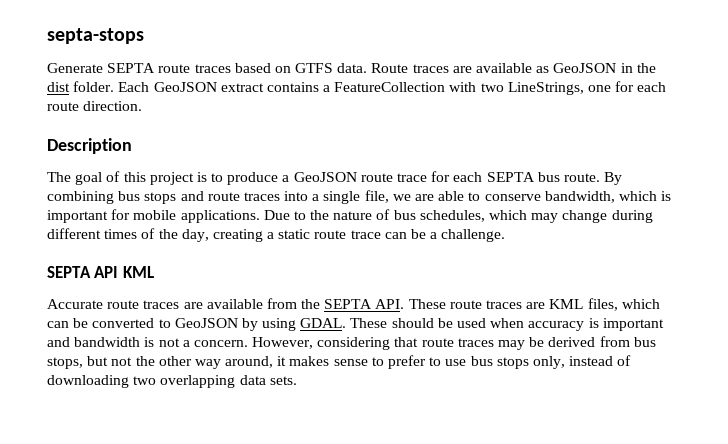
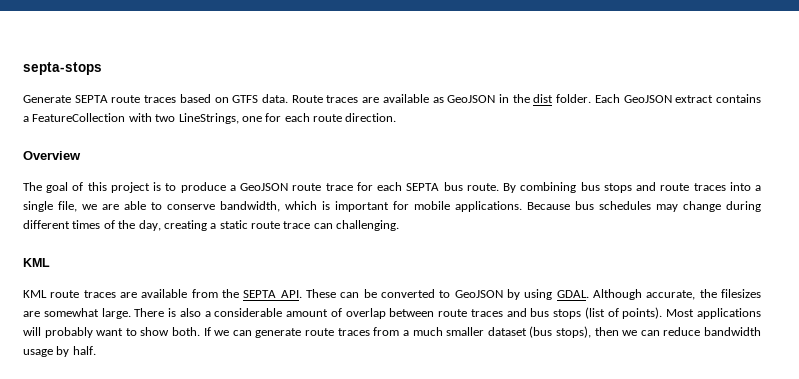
[47,138,132,154] Description -> [23,151,81,160] Overview
[263,209,528,222] Due to the nature of bus schedules, which -> [527,201,651,210] Because bus schedules
[411,229,506,242] [47,266,119,278] be a challenge. // SEPTA API -> [336,220,400,231] challenging. //
[47,299,103,309] Accurate -> [23,290,47,298] KML
[449,298,660,311] route traces are KML files, which -> (336, 293) none
[350,318,664,331] [47,336,656,350] [47,355,632,369] [47,375,297,388] These should be used when accuracy is important and bandwidth is not a concern. However, considering that route traces may be derived from bus stops, but not the other way around, it makes sense to prefer to use bus stops only, instead of downloading two overlapping data sets. -> [593,289,762,300] [23,307,762,319] [23,326,761,338] [23,346,96,357] Although accurate, the filesizes are somewhat large. There is also a considerable amount of overlap between route traces and bus stops (list of points). Most applications will probably want to show both. If we can generate route traces from a much smaller dataset (bus stops), then we can reduce bandwidth usage by half.

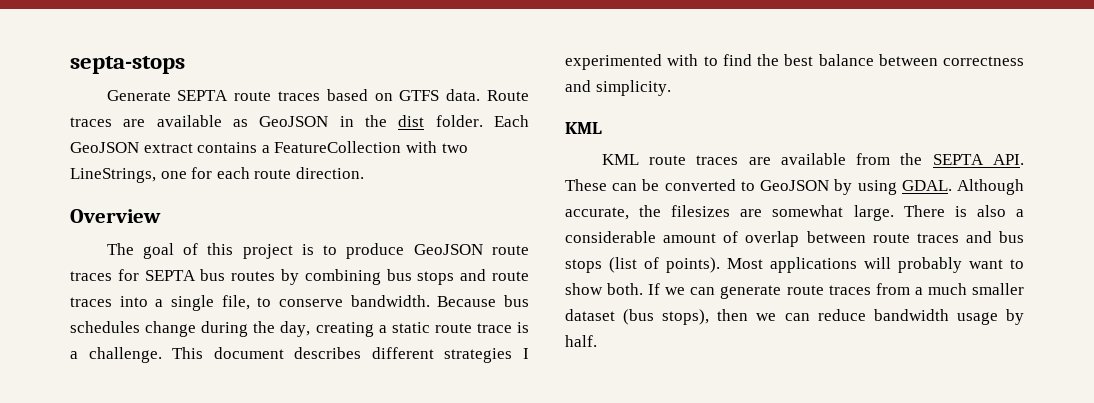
[229,185,236,191] a -> (405, 251) none
[325,182,517,193] trace for each SEPTA bus route. By -> [70,269,299,285] traces for SEPTA bus routes by
[82,201,522,212] we are able to conserve bandwidth, which is important for mobile applications. -> [257,295,430,307] to conserve bandwidth.
[656,204,678,212] may -> (140, 327) none
[23,220,115,229] different times of -> (249, 329) none
[313,220,400,231] can challenging. -> [517,322,530,333] [70,347,529,363] [565,54,1024,70] [565,80,671,96] is a challenge. This document describes different strategies I experimented with to find the best balance between correctness and simplicity.

